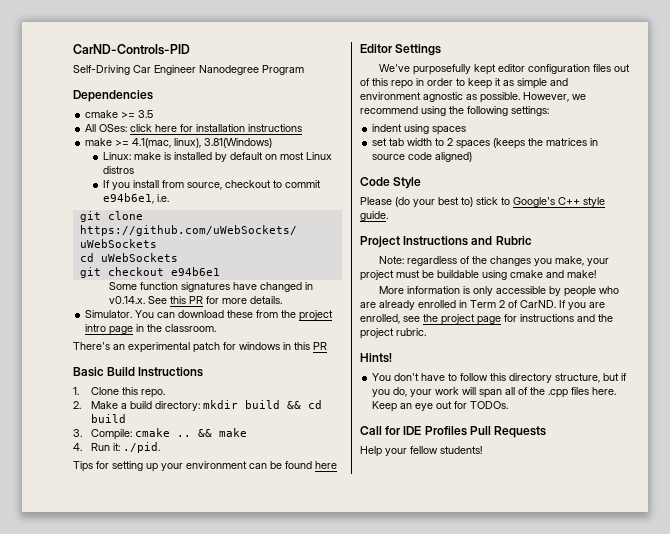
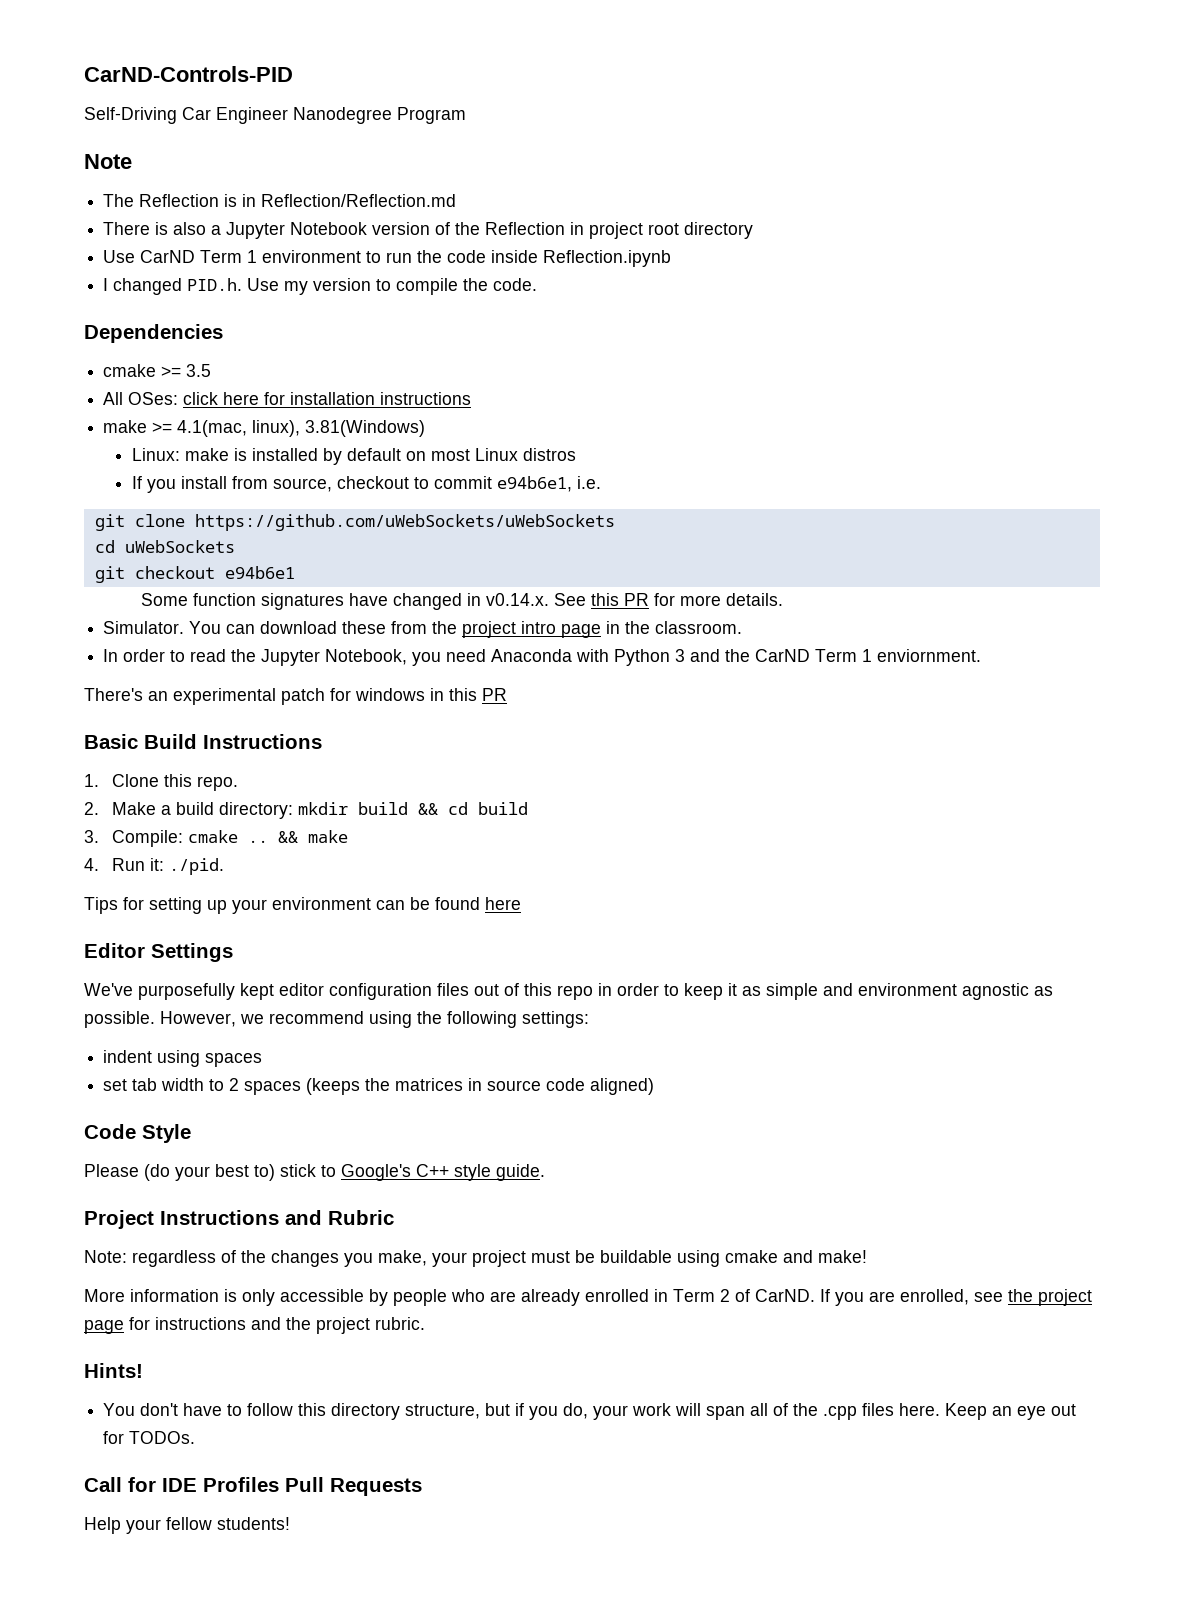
(304, 70) none -> [84,154,132,169] [103,194,457,207] [103,222,754,239] [103,250,672,267] [103,278,538,295] // Note // The Reflection is in Reflection/Reflection.md // There is also a Jupyter Notebook version of the Reflection in project root directory // Use CarND Term 1 environment to run the code inside Reflection.ipynb // I changed PID.h. Use my version to compile the code.
(217, 328) none -> [103,649,982,666] // In order to read the Jupyter Notebook, you need Anaconda with Python 3 and the CarND Term 1 enviornment.

